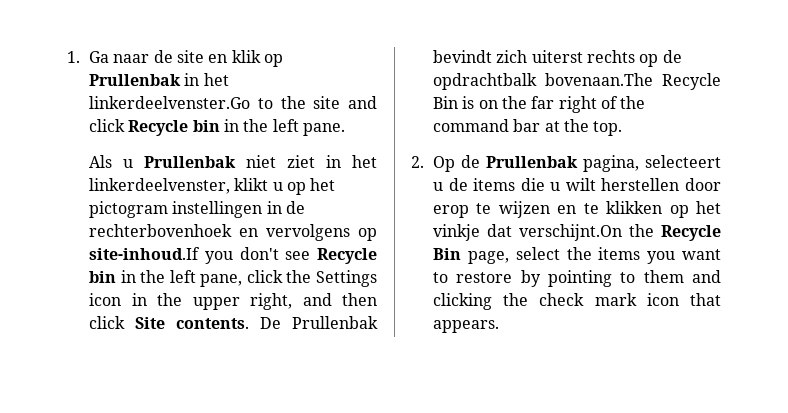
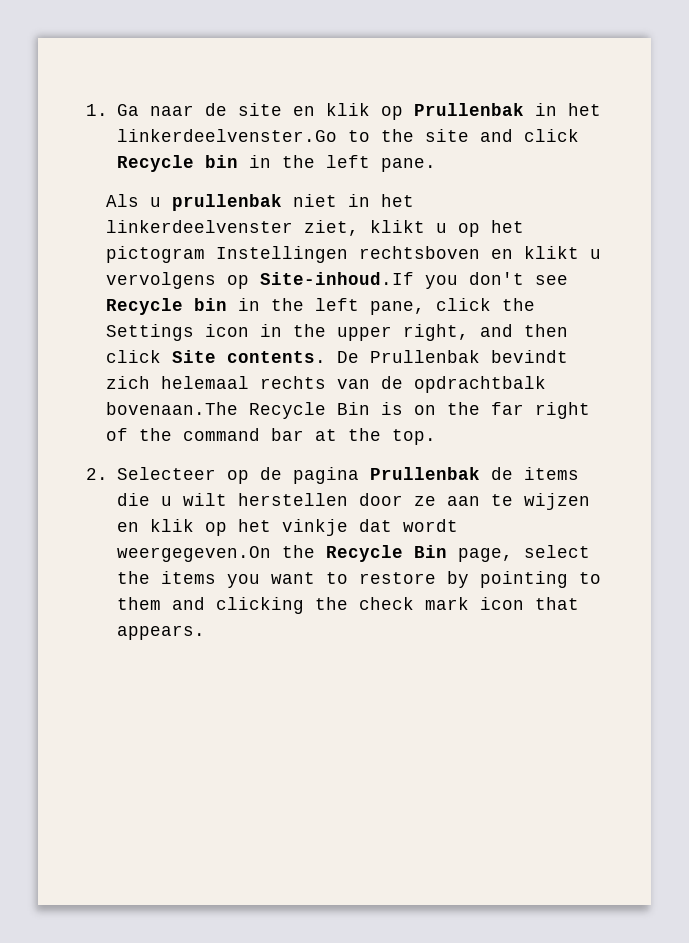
[144,155,377,168] [89,178,231,194] Prullenbak niet ziet in het linkerdeelvenster, -> [171,194,414,211] [105,220,359,236] prullenbak niet in het linkerdeelvenster ziet,
[172,201,306,218] [89,224,259,237] instellingen in de rechterbovenhoek en -> [215,246,601,263] Instellingen rechtsboven en klikt u
[89,247,201,260] site-inhoud.If -> [259,272,414,285] Site-inhoud.If
[531,50,659,67] uiterst rechts op -> [160,376,370,389] helemaal rechts van
[433,155,721,172] [433,182,444,191] Op de Prullenbak pagina, selecteert u -> [116,467,480,484] Selecteer op de pagina Prullenbak
[433,205,470,218] erop -> [413,496,480,506] ze aan
[583,201,663,214] te klikken -> [149,519,194,532] klik
[519,224,623,241] verschijnt.On -> [402,519,458,532] [116,546,271,562] wordt weergegeven.On

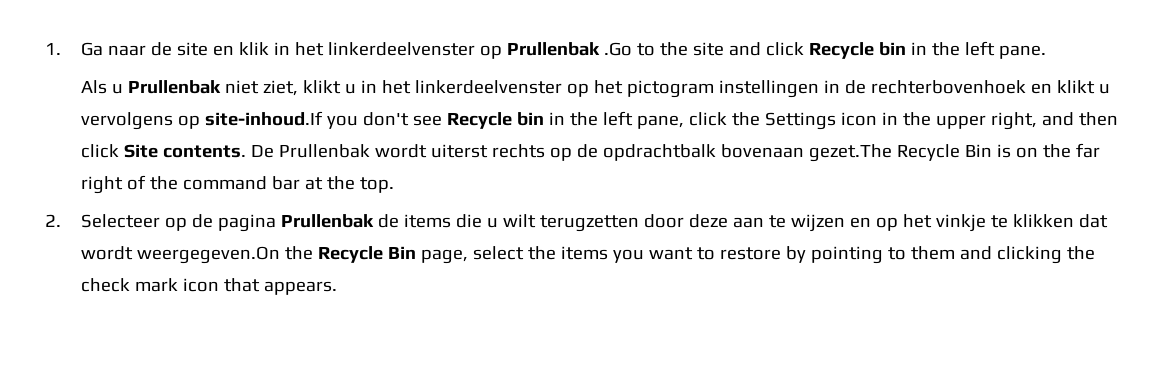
[380,103,601,120] [116,129,337,142] op Prullenbak in het linkerdeelvenster.Go -> [273,42,632,59] in het linkerdeelvenster op Prullenbak .Go
[171,194,414,211] [105,220,524,237] [105,246,480,263] prullenbak niet in het linkerdeelvenster ziet, klikt u op het pictogram Instellingen rechtsboven -> [127,80,1026,98] Prullenbak niet ziet, klikt u in het linkerdeelvenster op het pictogram instellingen in de rechterbovenhoek
[259,272,414,285] Site-inhoud.If -> [204,111,323,126] site-inhoud.If
[490,350,568,363] [105,376,546,393] [105,402,238,415] bevindt zich helemaal rechts van de opdrachtbalk bovenaan.The -> [374,144,892,162] wordt uiterst rechts op de opdrachtbalk bovenaan gezet.The
[237,493,436,506] herstellen door ze -> [539,214,728,232] terugzetten door deze
[149,519,194,532] klik -> (871, 222) none
(348, 527) none -> [990,214,1074,228] te klikken

